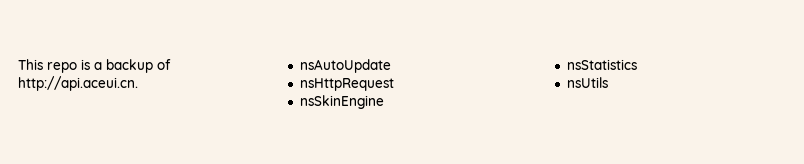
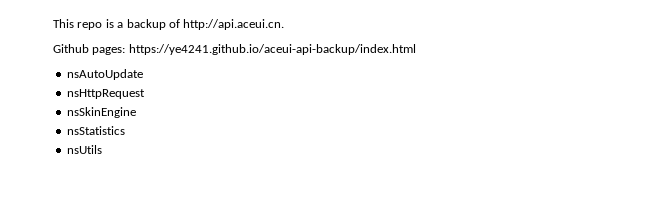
(138, 83) none -> [53,44,416,55] // Github pages: https://ye4241.github.io/aceui-api-backup/index.html

